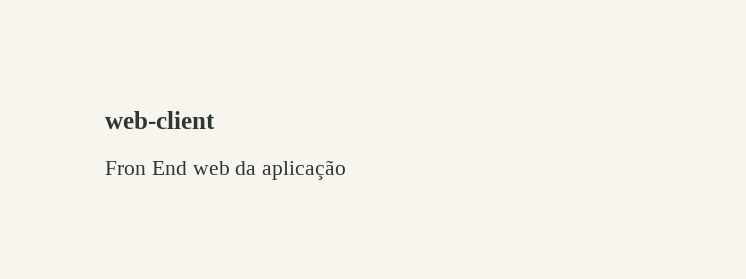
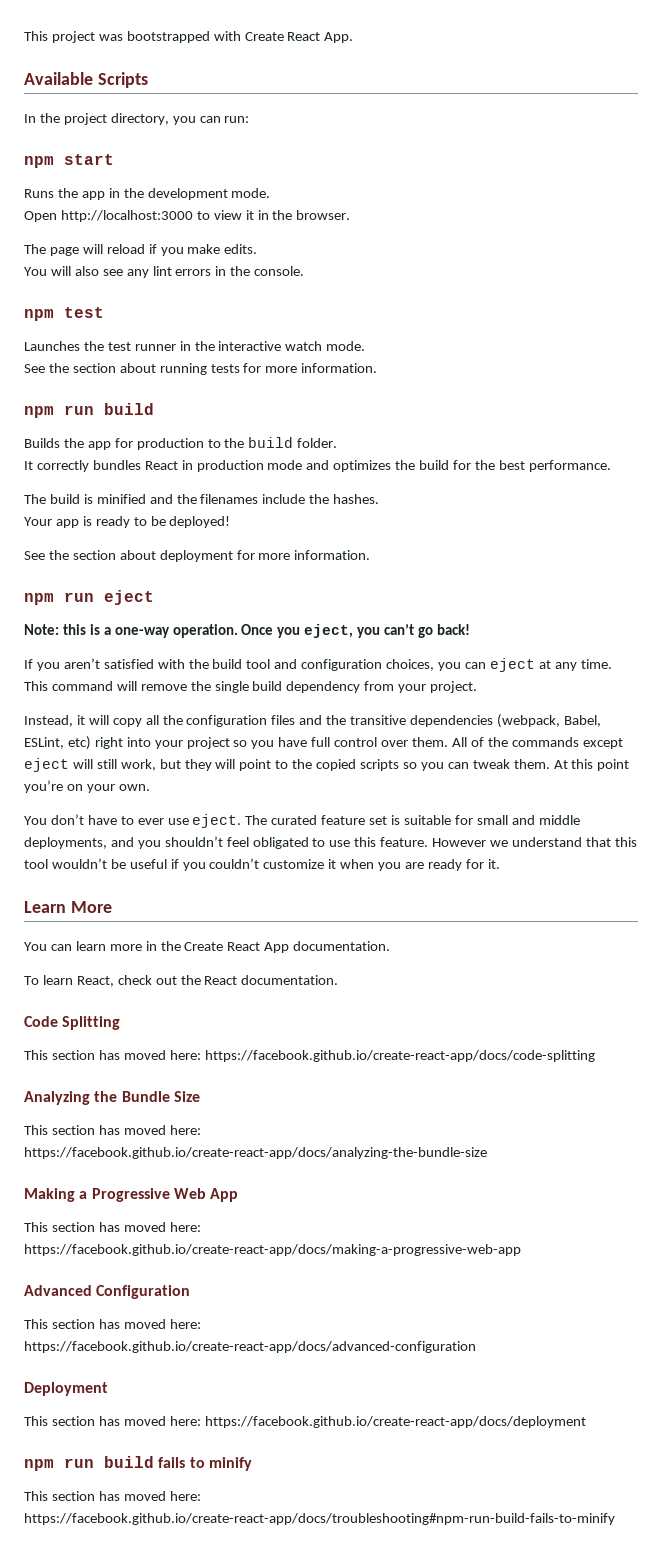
[105,111,215,129] [105,160,347,180] web-client // Fron End web da aplicação -> [24,31,354,43] [24,72,148,88] [24,113,250,125] [24,154,114,168] [24,188,271,200] [24,210,351,222] [24,244,258,256] [24,266,305,278] [24,307,104,321] [24,341,366,351] [24,363,378,375] [24,403,154,418] [24,437,338,450] [24,460,611,472] [24,494,380,504] [24,516,231,528] [24,550,371,562] [24,590,154,605] [24,624,470,638] [24,658,612,672] [24,681,478,693] [24,714,601,728] [24,736,623,750] [24,758,630,772] [24,780,150,793] [24,814,580,828] [24,836,637,849] [24,858,500,871] [24,901,112,913] [24,941,391,953] [24,975,339,987] [24,1016,121,1030] [24,1050,595,1062] [24,1091,200,1105] [24,1125,201,1135] [24,1147,487,1159] [24,1188,239,1202] [24,1222,201,1232] [24,1244,521,1256] [24,1285,191,1299] [24,1319,201,1329] [24,1341,476,1353] [24,1382,108,1396] [24,1416,586,1428] [24,1456,252,1471] [24,1491,201,1501] [24,1513,615,1525] This project was bootstrapped with Create React App. // Available Scripts // In the project directory, you can run: // npm start // Runs the app in the development mode. // Open http://localhost:3000 to view it in the browser. // The page will reload if you make edits. // You will also see any lint errors in the console. // npm test // Launches the test runner in the interactive watch mode. // See the section about running tests for more information. // npm run build // Builds the app for production to the build folder. // It correctly bundles React in production mode and optimizes the build for the best performance. // The build is minified and the filenames include the hashes. // Your app is ready to be deployed! // See the section about deployment for more information. // npm run eject // Note: this is a one-way operation. Once you eject, you can’t go back! // If you aren’t satisfied with the build tool and configuration choices, you can eject at any time. This command will remove the single build dependency from your project. // Instead, it will copy all the configuration files and the transitive dependencies (webpack, Babel, ESLint, etc) right into your project so you have full control over them. All of the commands except eject will still work, but they will point to the copied scripts so you can tweak them. At this point you’re on your own. // You don’t have to ever use eject. The curated feature set is suitable for small and middle deployments, and you shouldn’t feel obligated to use this feature. However we understand that this tool wouldn’t be useful if you couldn’t customize it when you are ready for it. // Learn More // You can learn more in the Create React App documentation. // To learn React, check out the React documentation. // Code Splitting // This section has moved here: https://facebook.github.io/create-react-app/docs/code-splitting // Analyzing the Bundle Size // This section has moved here: https://facebook.github.io/create-react-app/docs/analyzing-the-bundle-size // Making a Progressive Web App // This section has moved here: https://facebook.github.io/create-react-app/docs/making-a-progressive-web-app // Advanced Configuration // This section has moved here: https://facebook.github.io/create-react-app/docs/advanced-configuration // Deployment // This section has moved here: https://facebook.github.io/create-react-app/docs/deployment // npm run build fails to minify // This section has moved here: https://facebook.github.io/create-react-app/docs/troubleshooting#npm-run-build-fails-to-minify

